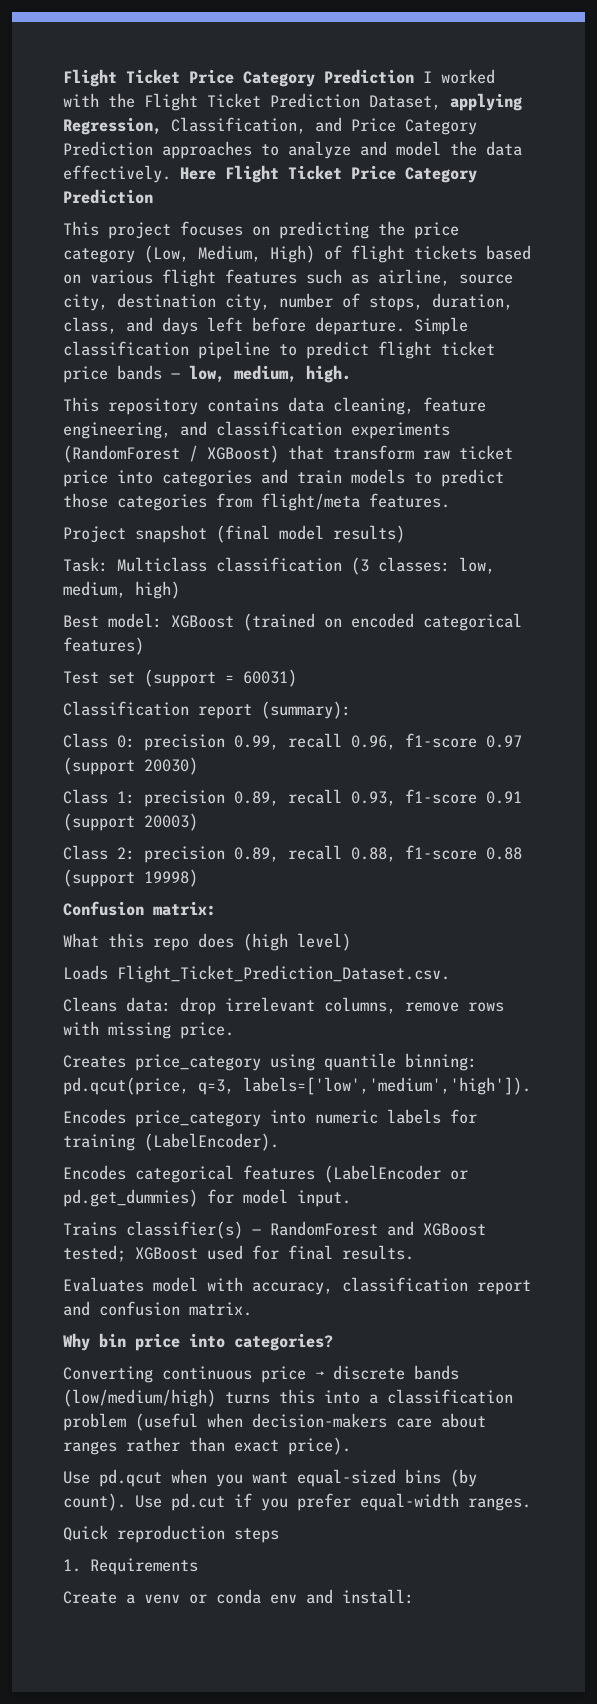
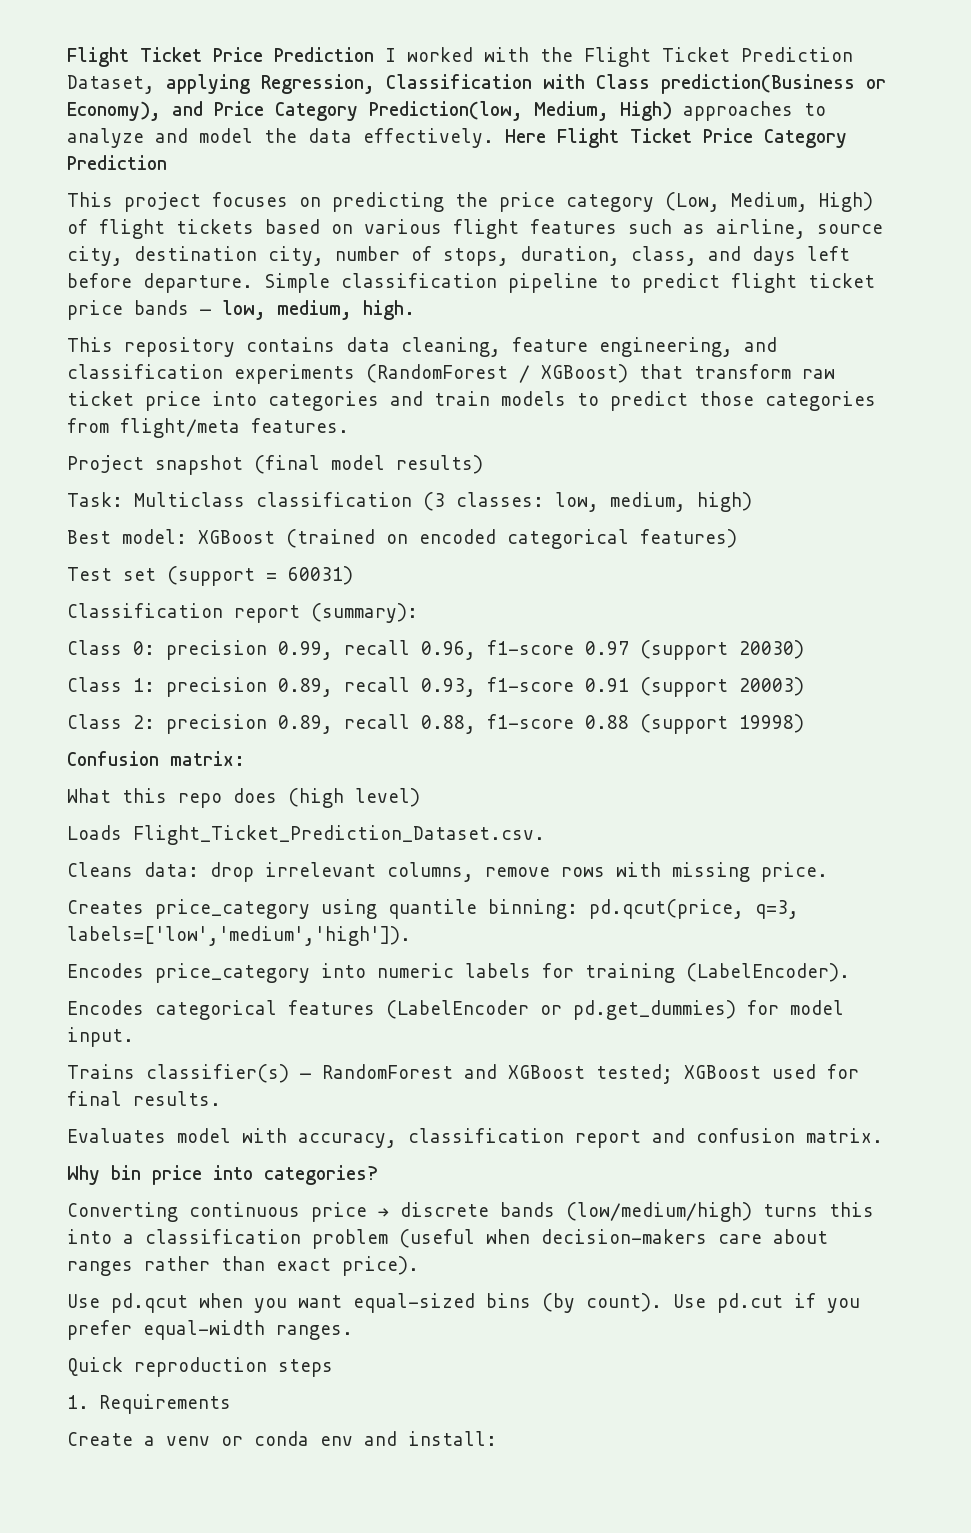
[63,69,315,87] Flight Ticket Price Category -> [67,47,263,67] Flight Ticket Price
[171,117,477,135] [63,141,153,156] Classification, and Price Category Prediction -> [386,74,886,94] [67,101,672,121] Classification with Class prediction(Business or Economy), and Price Category Prediction(low, Medium, High)

